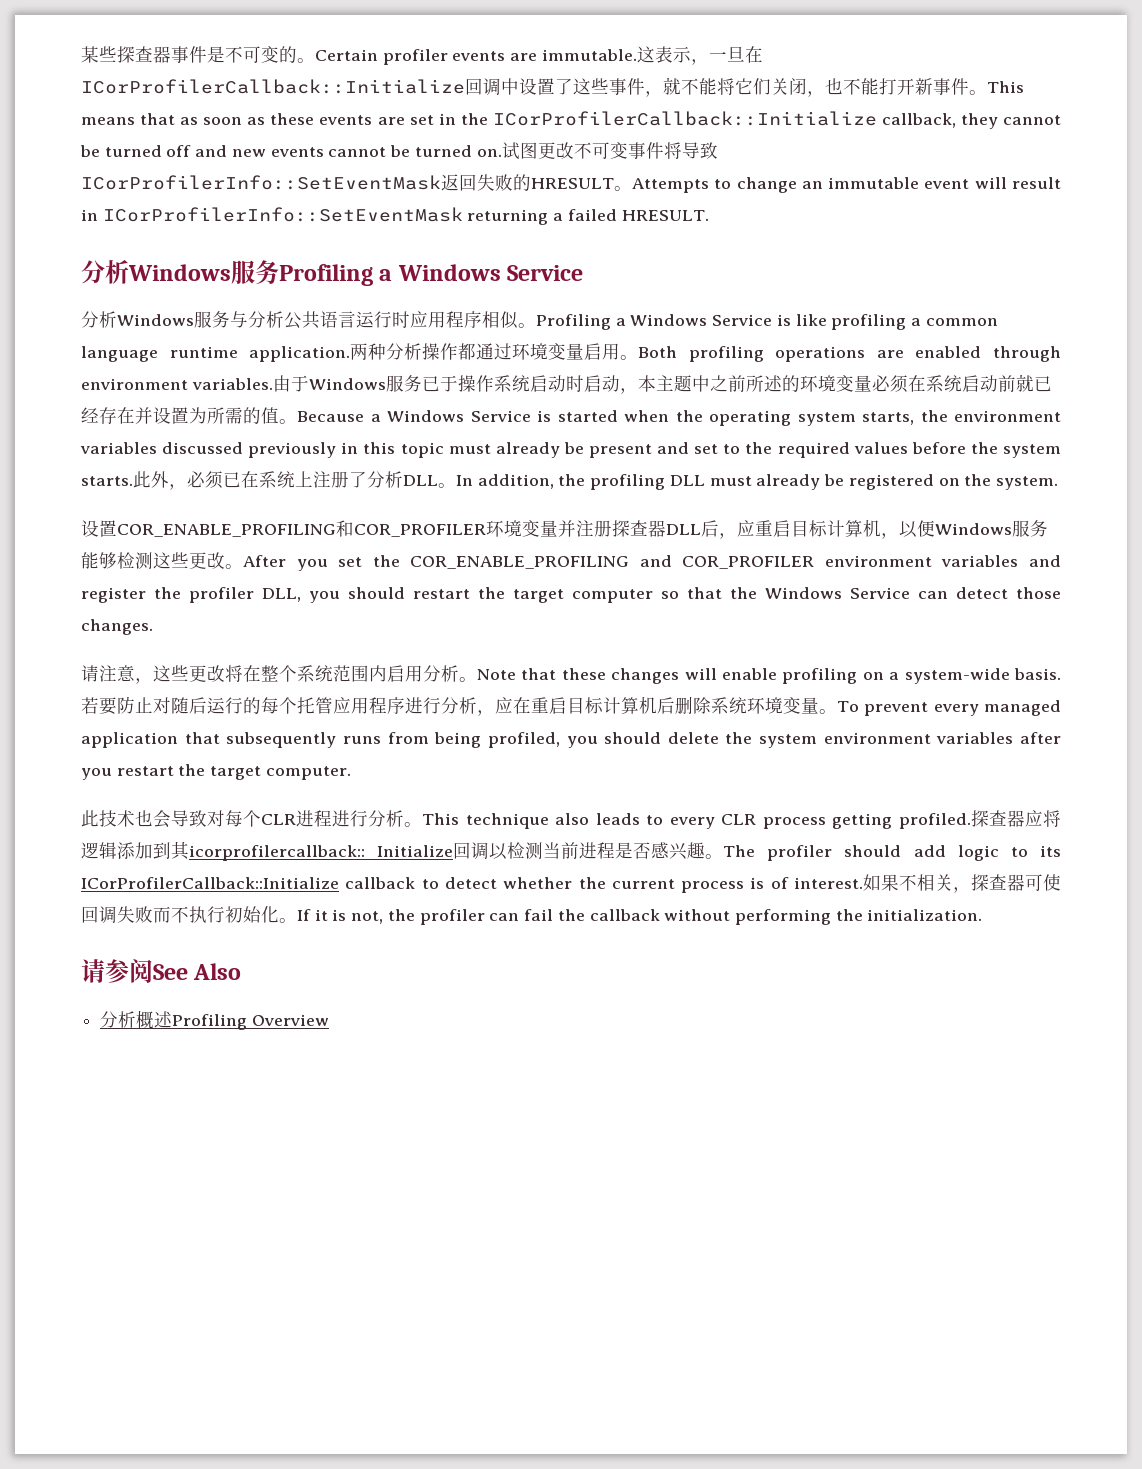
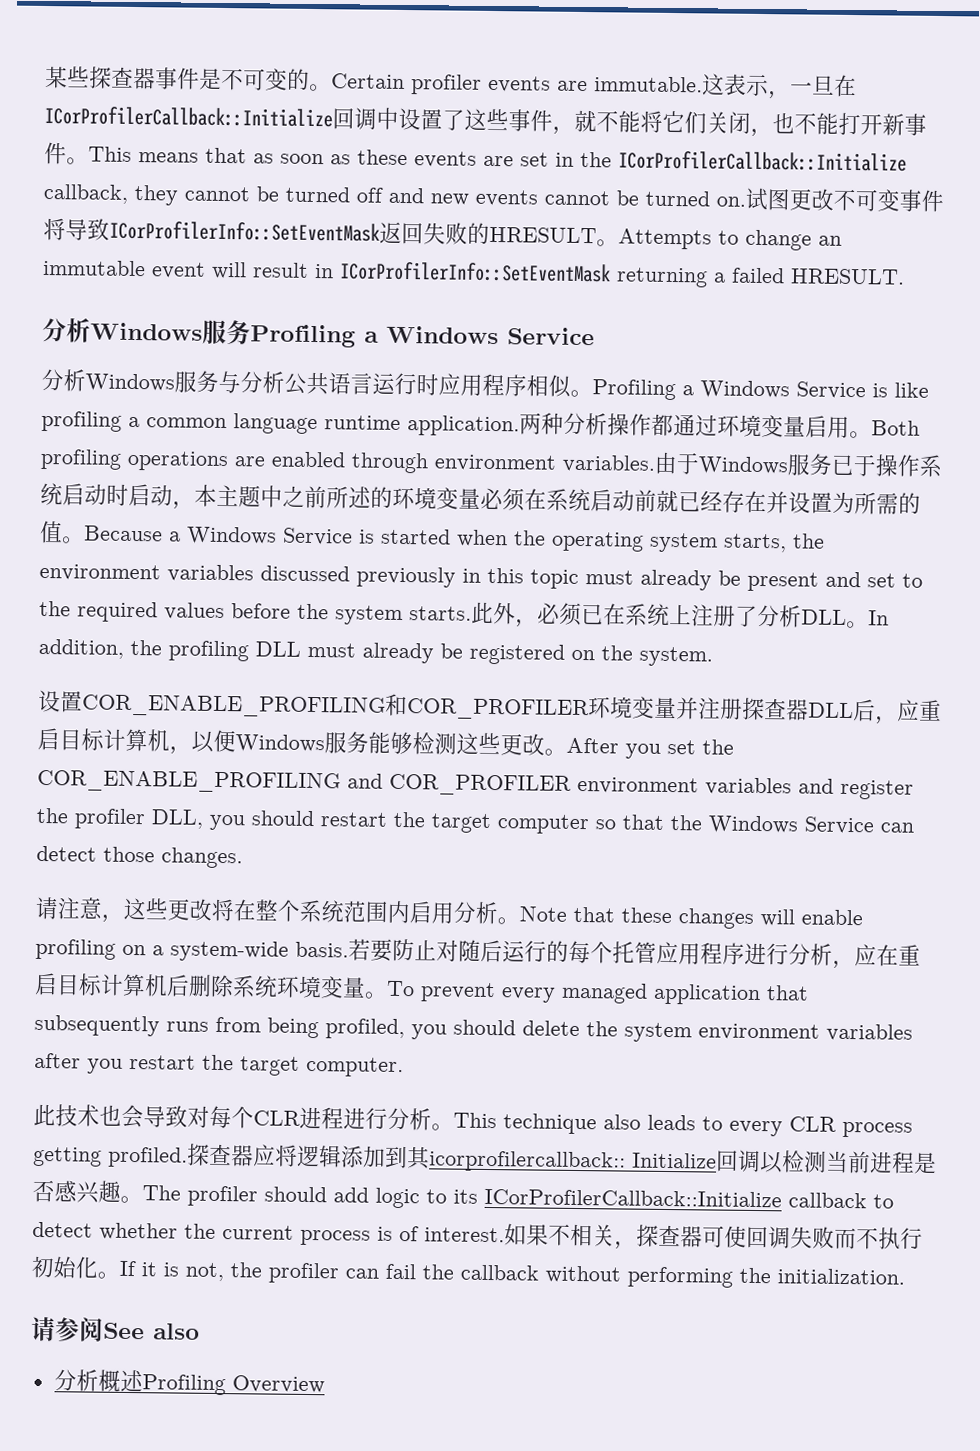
[193,963,242,980] Also -> [153,1323,200,1340] also

